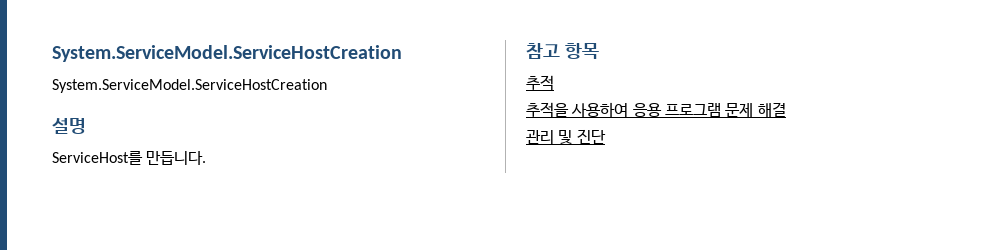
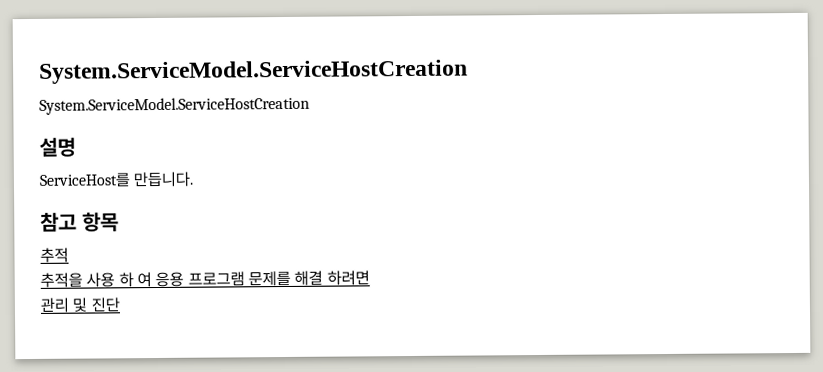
[571,102,629,117] 사용하여 -> [86,272,152,288] 사용 하 여
[725,103,754,117] 문제 -> [247,270,291,287] 문제를
(786, 109) none -> [326,270,370,286] 하려면

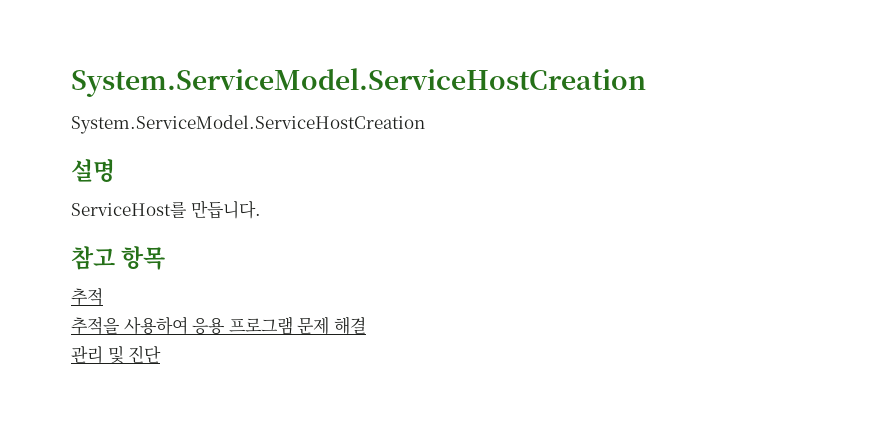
[86,272,152,288] 사용 하 여 -> [123,316,188,335] 사용하여
[247,270,291,287] 문제를 -> [297,316,330,335] 문제
[326,270,370,286] 하려면 -> (366, 325) none

